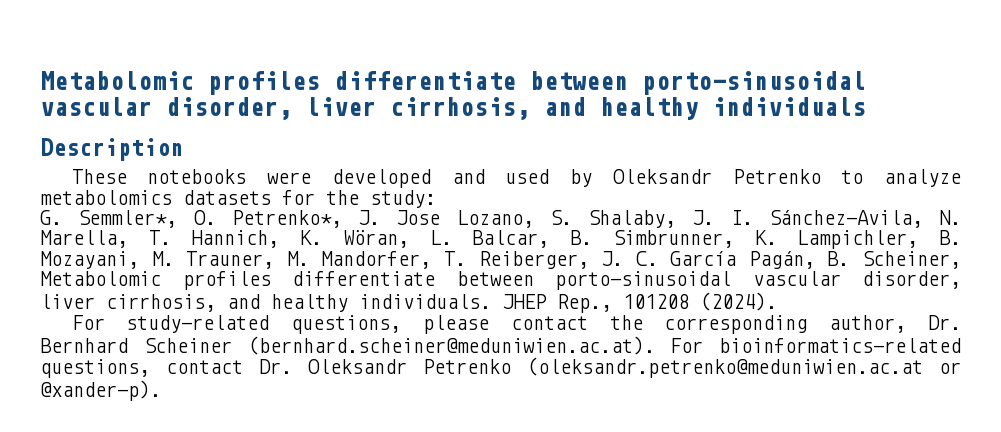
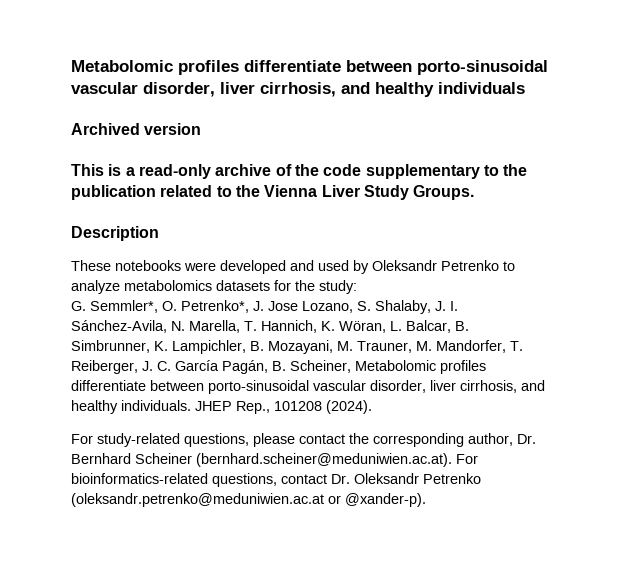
(866, 106) none -> [71,123,202,135] [71,164,528,179] [71,185,475,200] // Archived version // This is a read-only archive of the code supplementary to the publication related to the Vienna Liver Study Groups.

